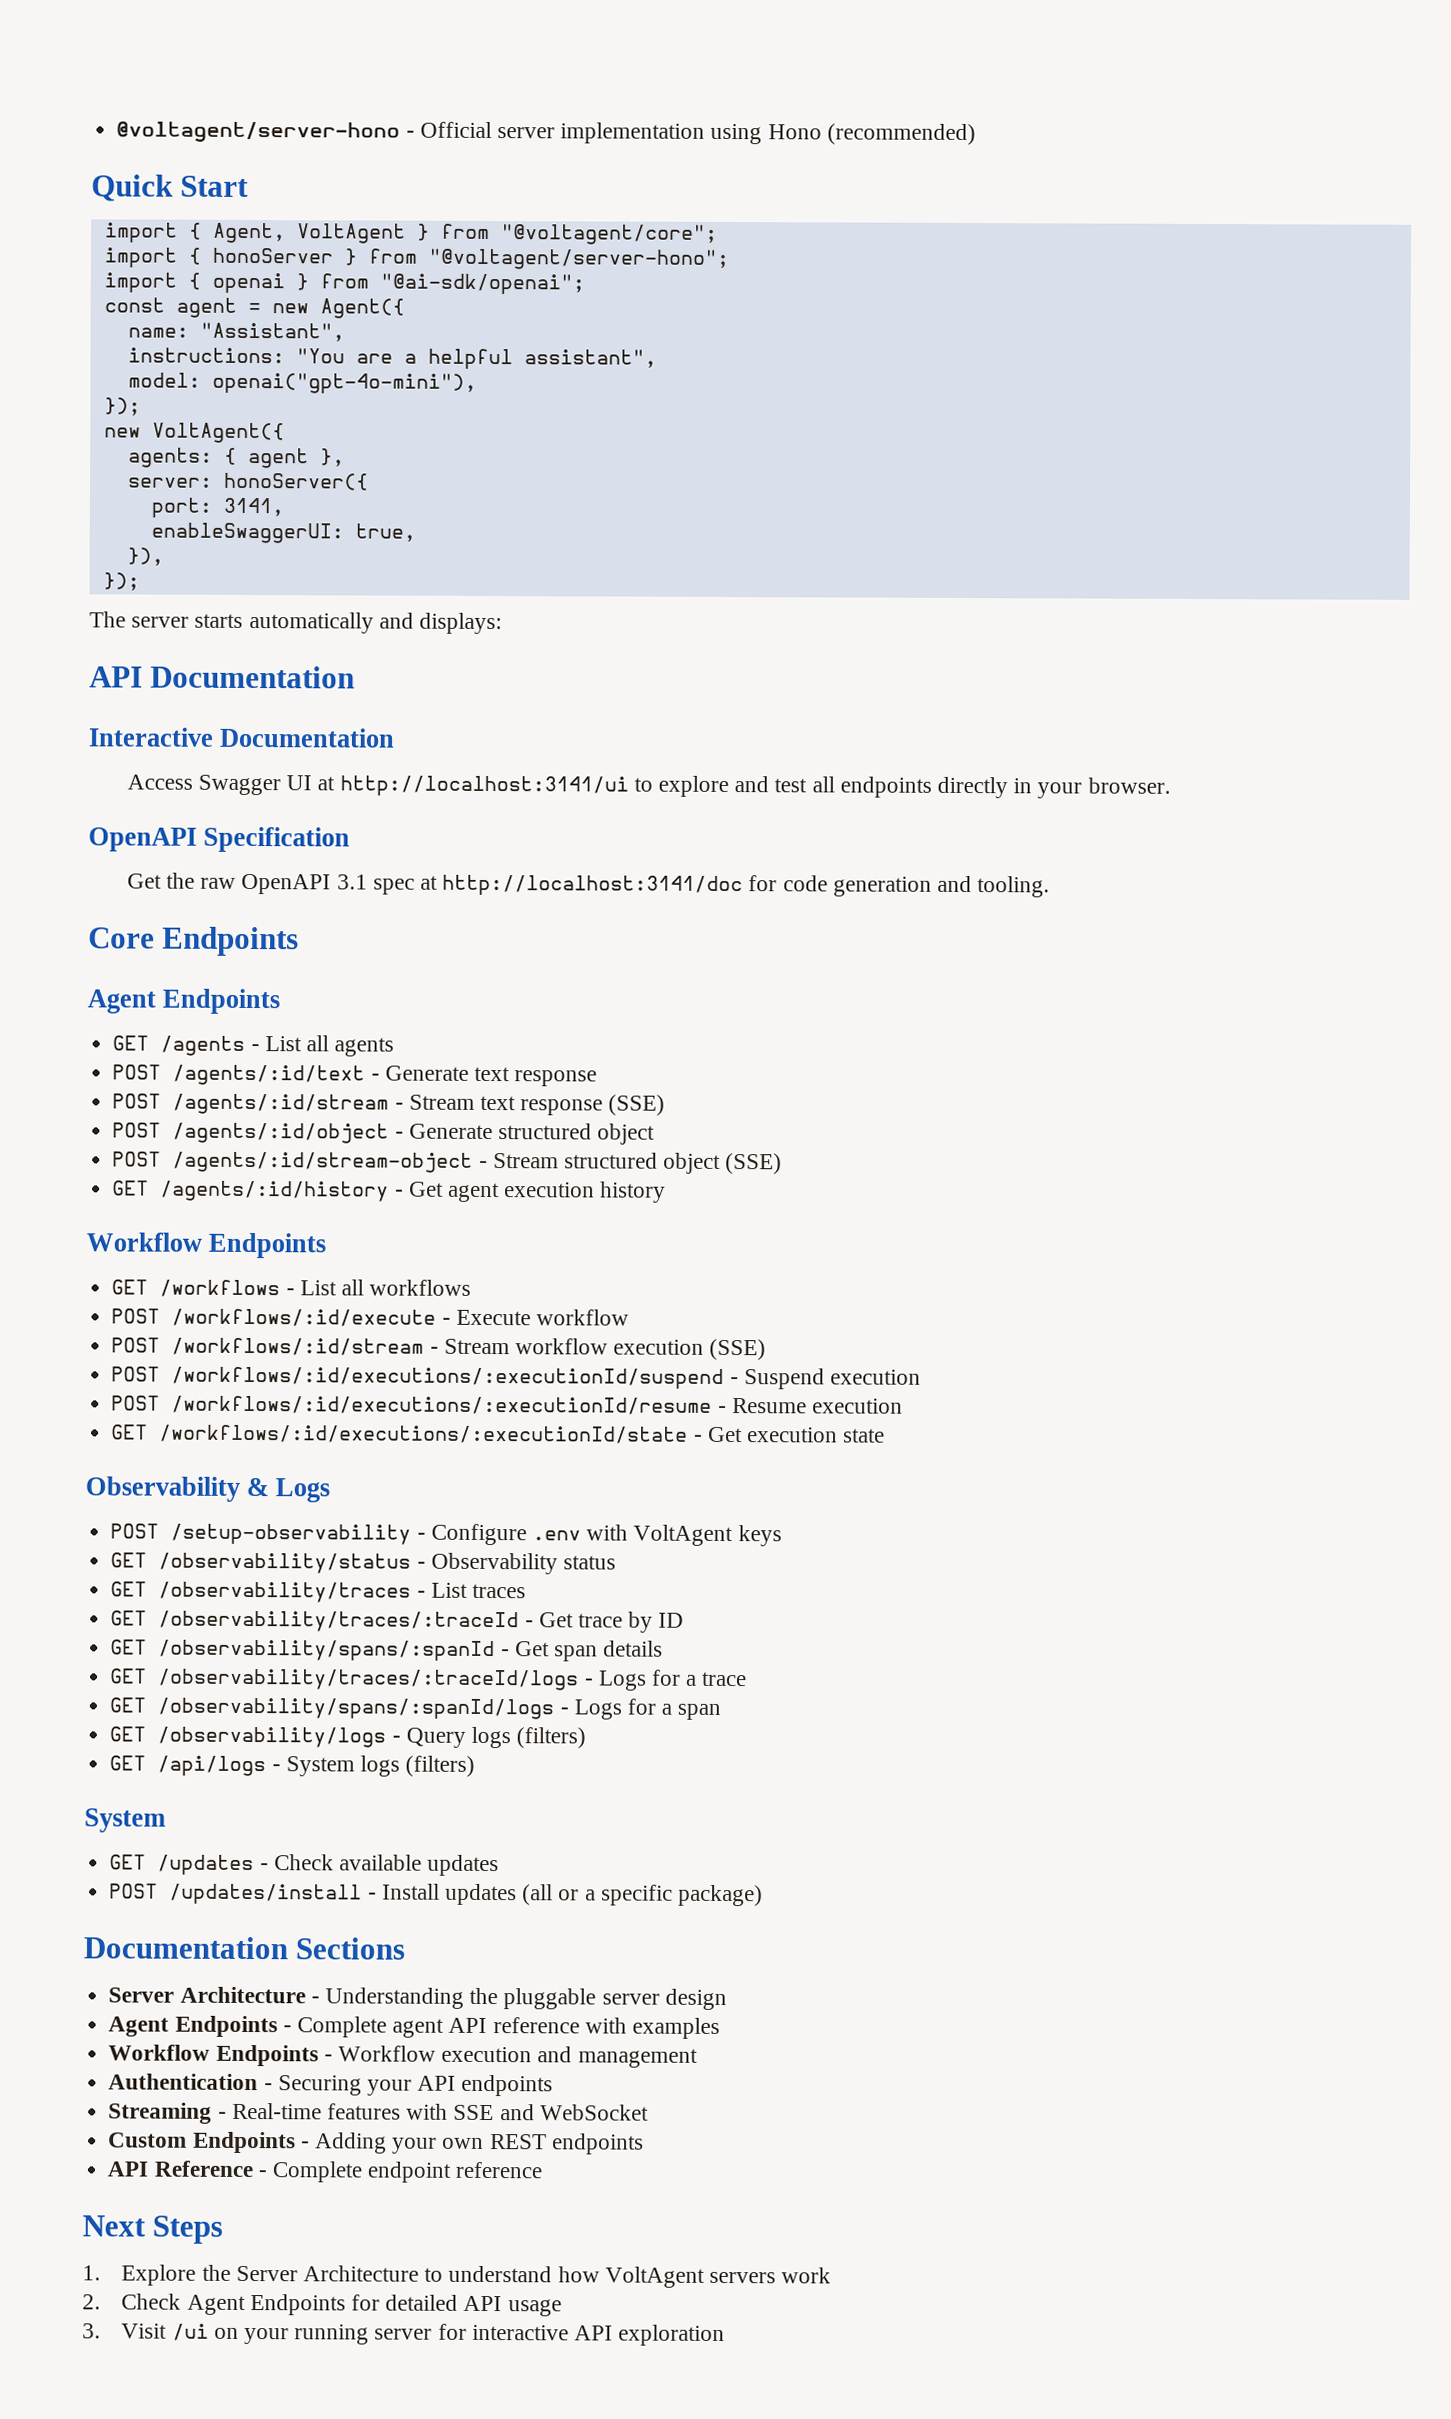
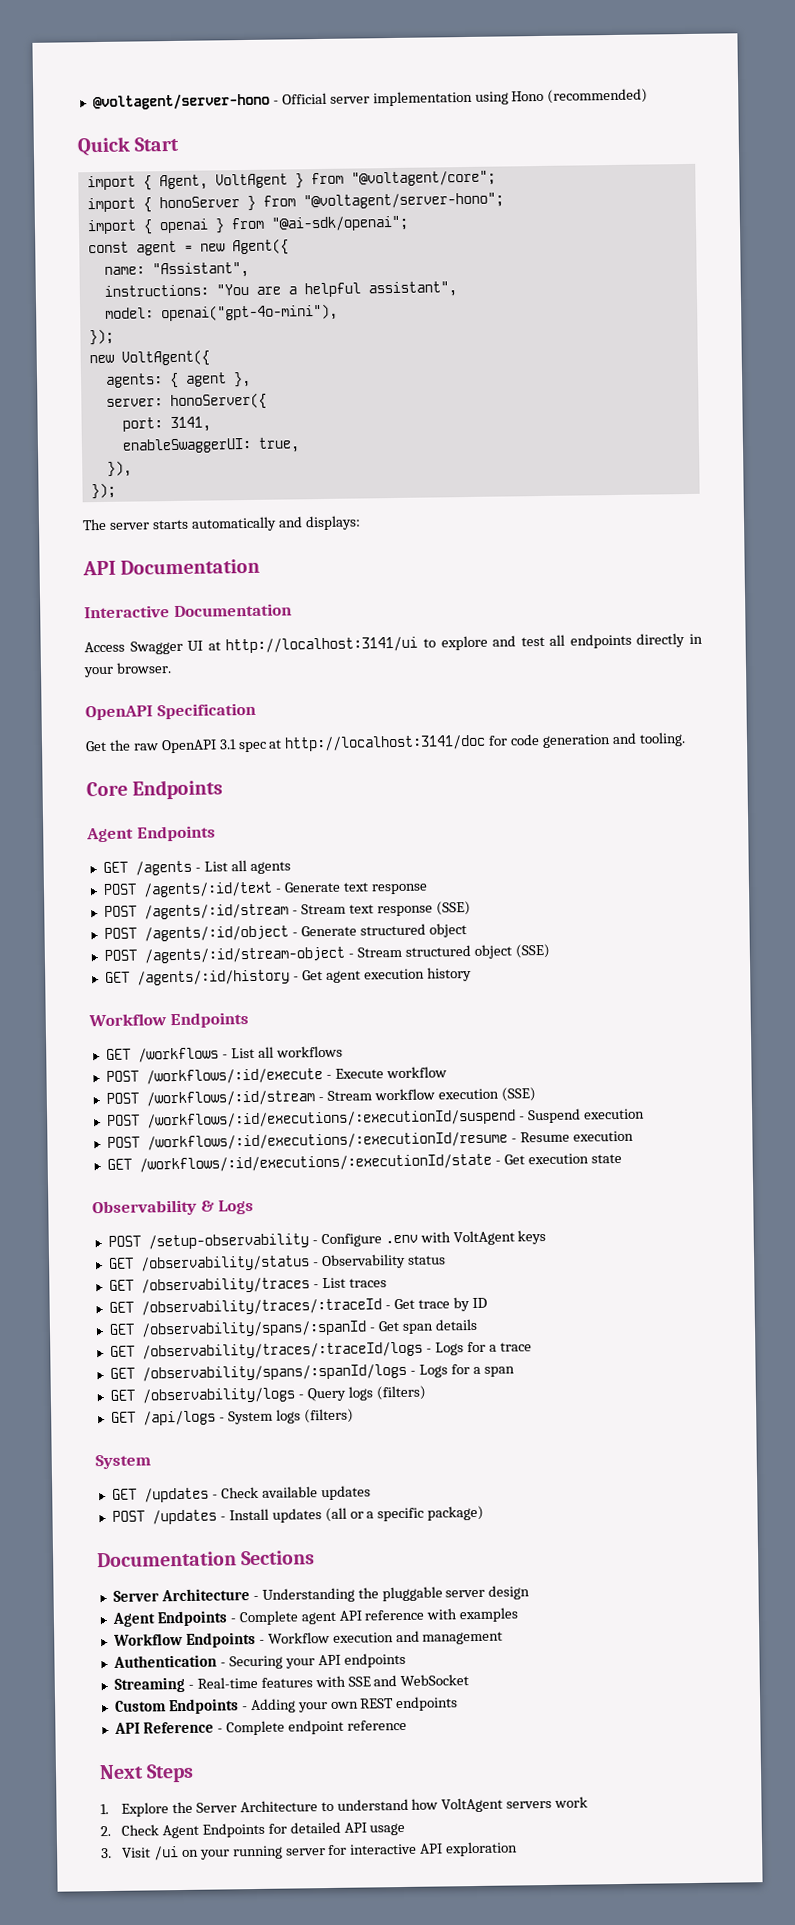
[169,1883,363,1905] /updates/install -> [151,1509,217,1525] /updates

